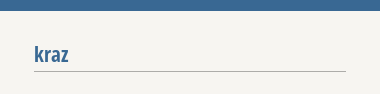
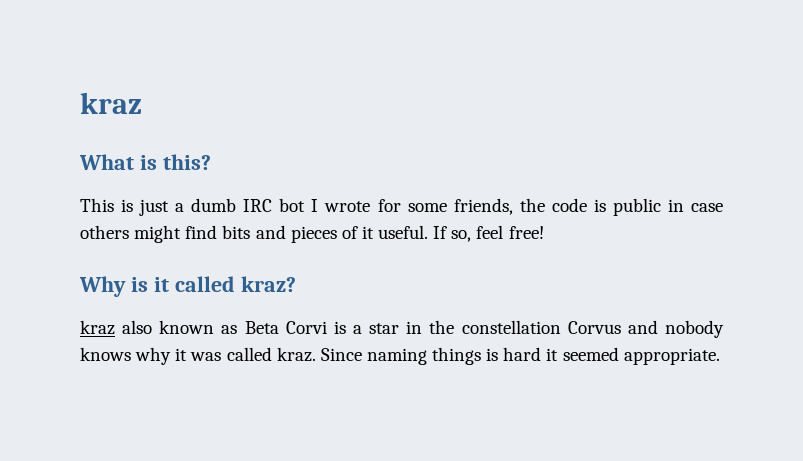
[34,46,69,62] kraz -> [80,92,142,114] [79,154,211,170] [80,198,723,216] [80,225,544,243] [79,276,296,297] [80,320,724,338] [80,347,720,365] kraz // What is this? // This is just a dumb IRC bot I wrote for some friends, the code is public in case others might find bits and pieces of it useful. If so, feel free! // Why is it called kraz? // kraz also known as Beta Corvi is a star in the constellation Corvus and nobody knows why it was called kraz. Since naming things is hard it seemed appropriate.

